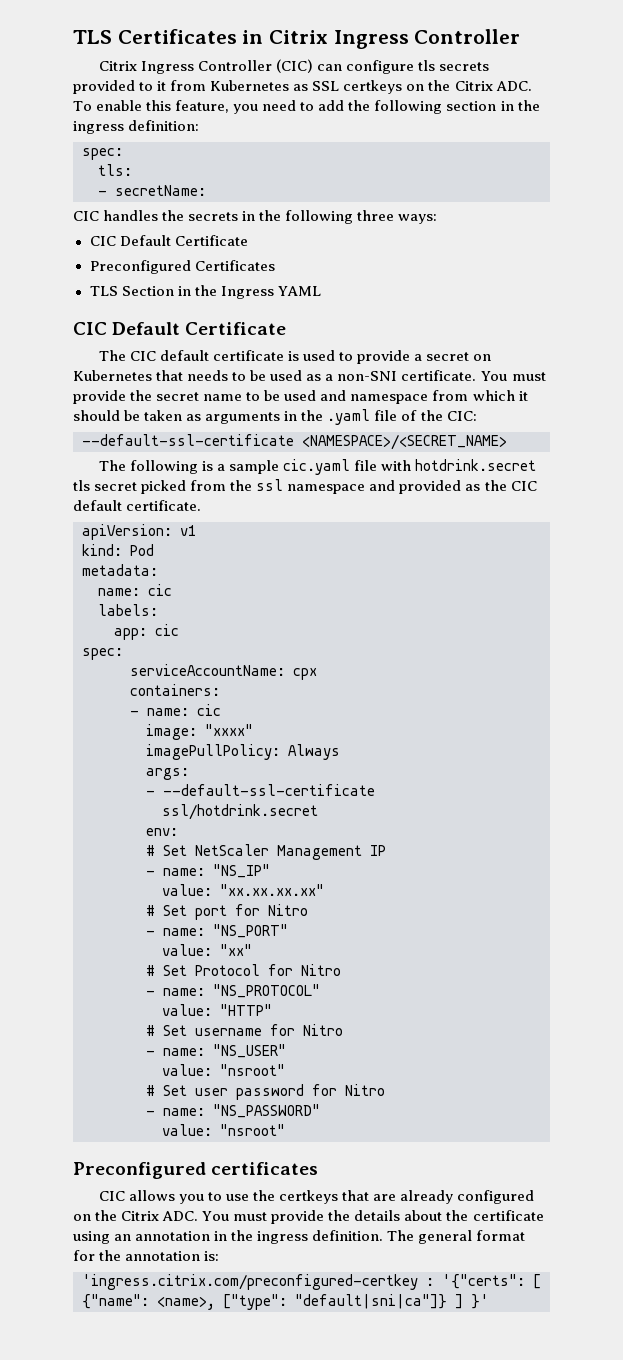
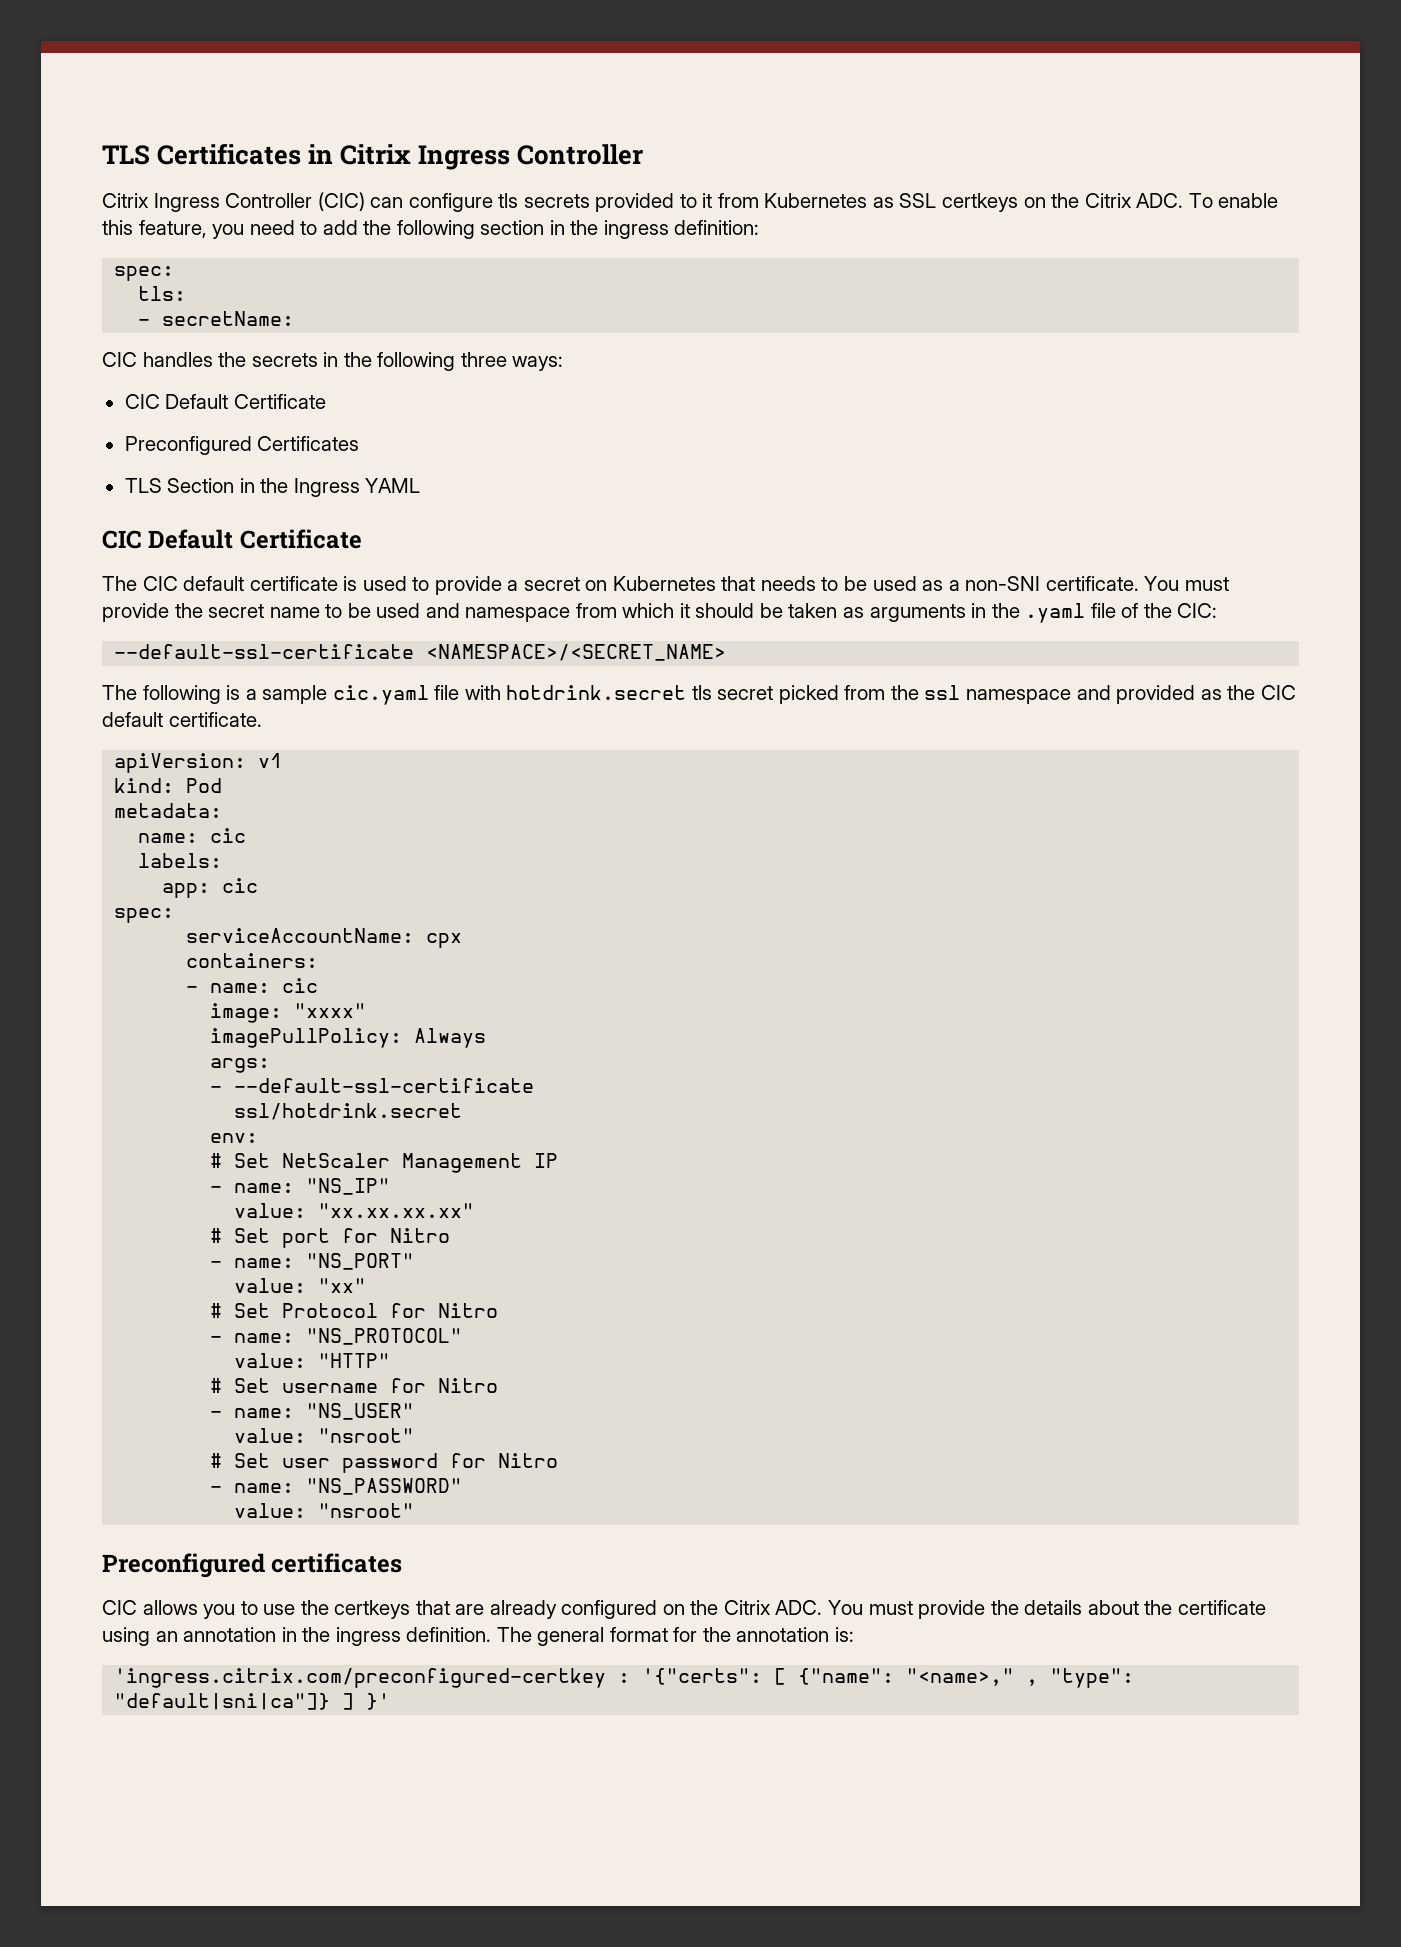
[157,1294,287,1310] <name>, ["type": -> [906,1668,1135,1688] "<name>," , "type":

